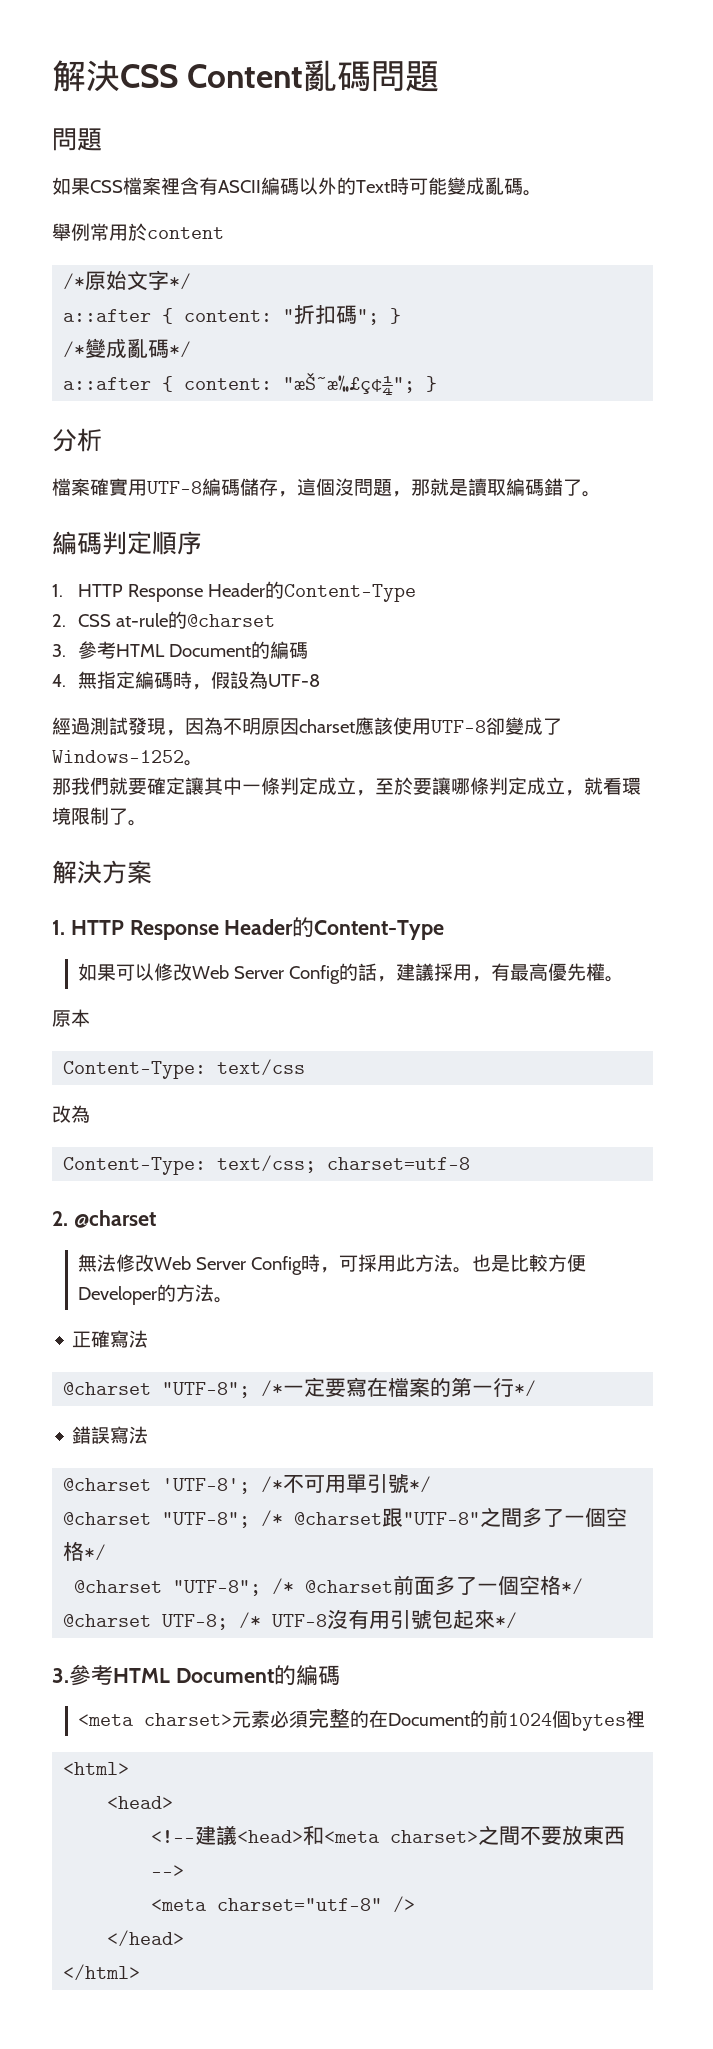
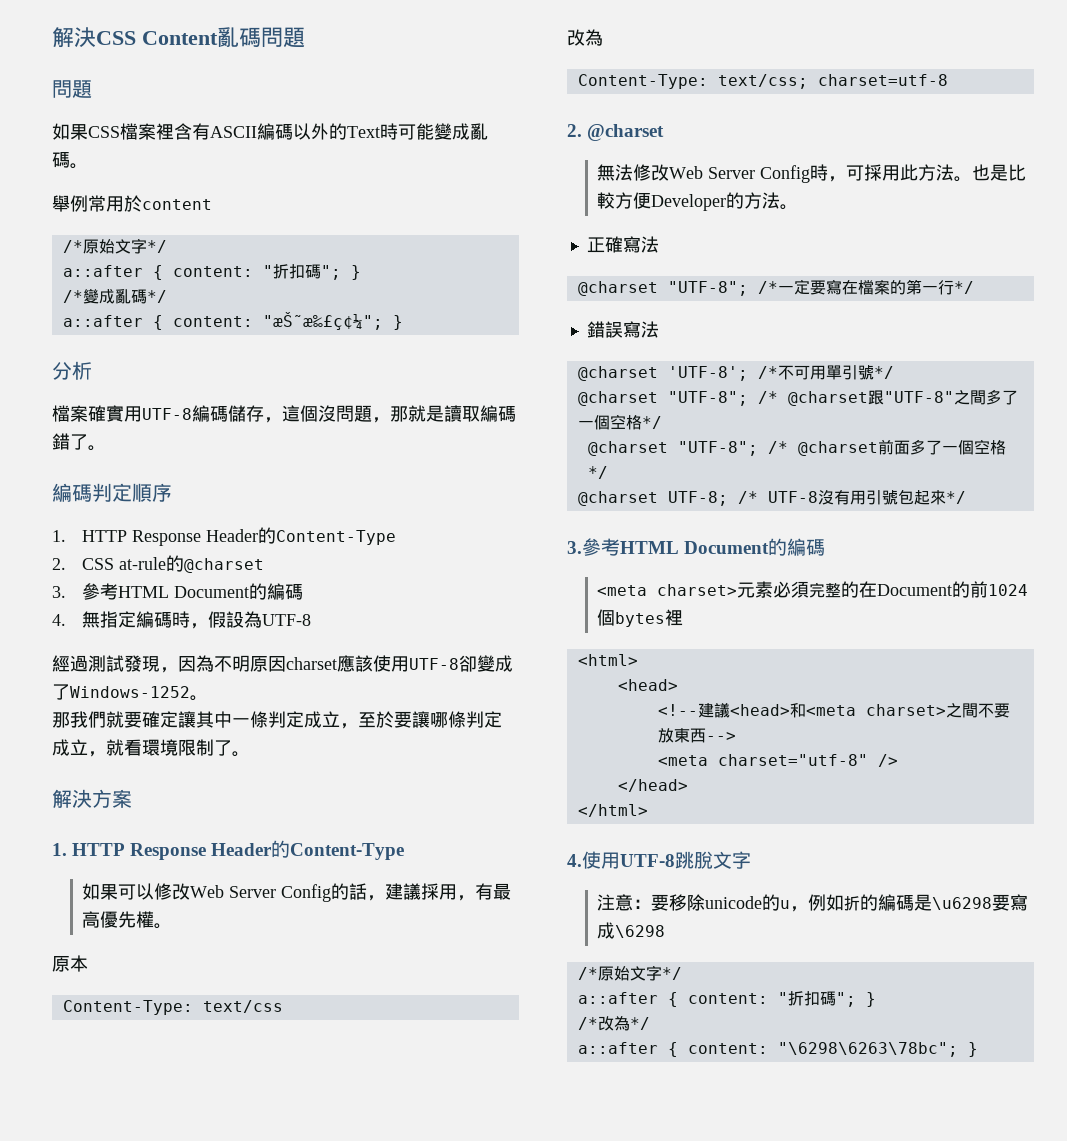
(141, 1972) none -> [567,851,751,869] [597,894,1029,912] [597,922,666,939] [577,965,682,981] [577,991,876,1007] [577,1016,650,1031] [577,1042,978,1057] // 4.使用UTF-8跳脫文字 // 注意：要移除unicode的u，例如折的編碼是\u6298要寫成\6298 // /*原始文字*/ // a::after { content: "折扣碼"; } // /*改為*/ // a::after { content: "\6298\6263\78bc"; }

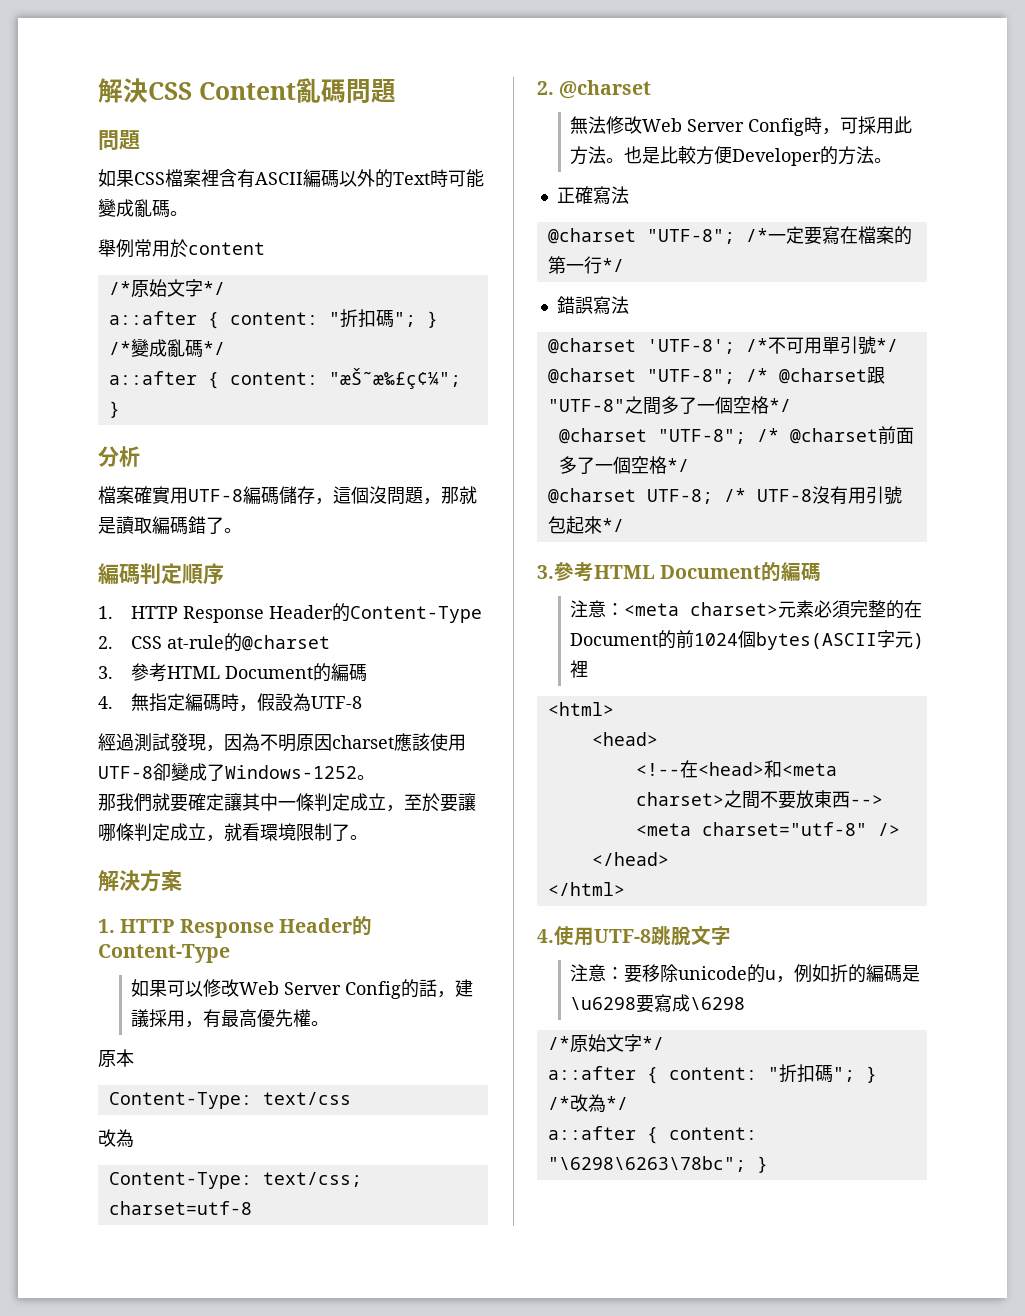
(826, 547) none -> [570,600,625,618] 注意：
[615,612,666,627] bytes -> [756,630,925,650] bytes(ASCII字元)
[697,703,730,718] 建議 -> [679,760,698,778] 在

